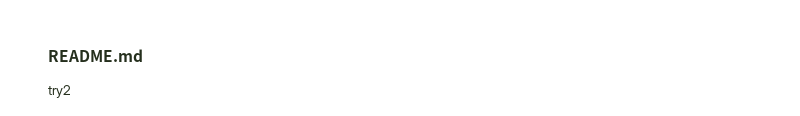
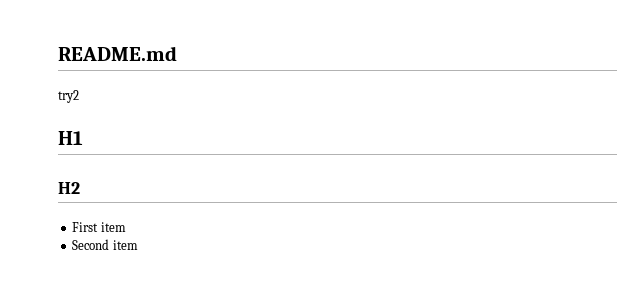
(71, 91) none -> [58,131,83,145] [58,182,80,194] [72,222,126,232] [72,239,138,250] // H1 // H2 // First item // Second item

